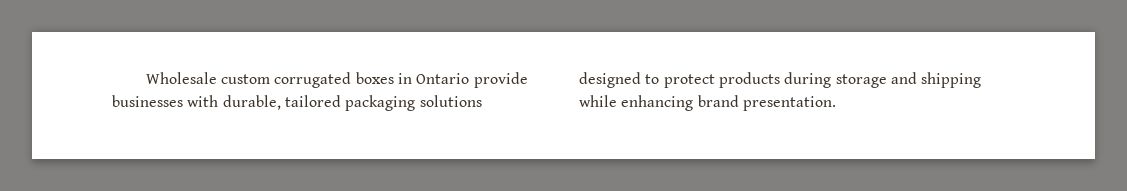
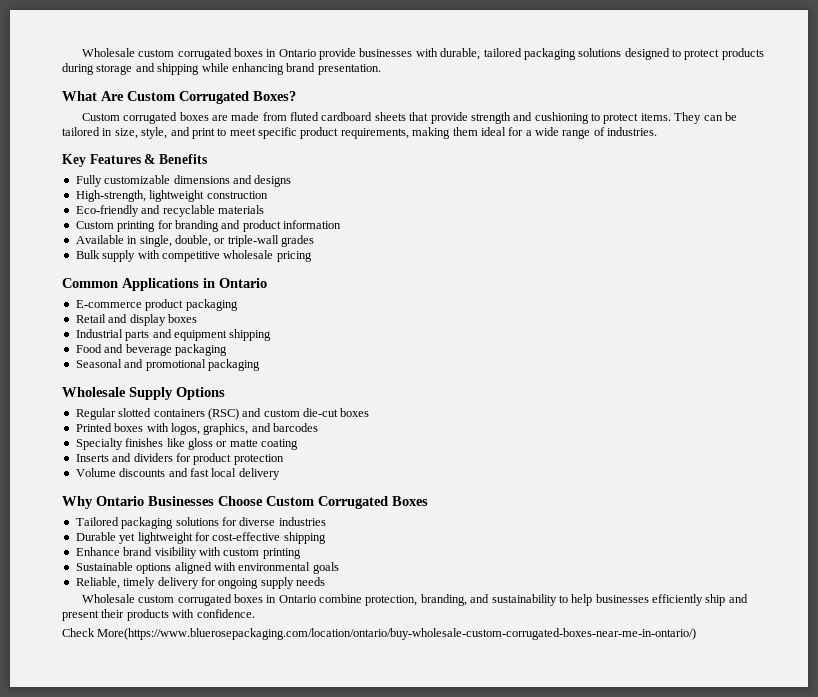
(836, 103) none -> [62,91,296,104] [81,112,737,124] [62,127,658,139] [62,154,207,167] [75,175,292,187] [75,190,268,202] [75,205,264,217] [75,220,341,232] [75,235,314,247] [75,250,312,262] [62,278,267,291] [75,299,238,311] [75,314,197,326] [75,329,272,341] [75,344,227,356] [75,359,260,371] [62,387,225,400] [75,408,370,420] [75,423,318,435] [75,438,298,450] [75,453,284,465] [75,468,280,480] [62,496,428,509] [75,517,326,529] [75,532,326,544] [75,547,301,559] [75,562,339,574] [75,577,325,589] [81,594,748,606] [62,609,255,621] [62,628,697,640] // What Are Custom Corrugated Boxes? // Custom corrugated boxes are made from fluted cardboard sheets that provide strength and cushioning to protect items. They can be tailored in size, style, and print to meet specific product requirements, making them ideal for a wide range of industries. // Key Features & Benefits // Fully customizable dimensions and designs // High-strength, lightweight construction // Eco-friendly and recyclable materials // Custom printing for branding and product information // Available in single, double, or triple-wall grades // Bulk supply with competitive wholesale pricing // Common Applications in Ontario // E-commerce product packaging // Retail and display boxes // Industrial parts and equipment shipping // Food and beverage packaging // Seasonal and promotional packaging // Wholesale Supply Options // Regular slotted containers (RSC) and custom die-cut boxes // Printed boxes with logos, graphics, and barcodes // Specialty finishes like gloss or matte coating // Inserts and dividers for product protection // Volume discounts and fast local delivery // Why Ontario Businesses Choose Custom Corrugated Boxes // Tailored packaging solutions for diverse industries // Durable yet lightweight for cost-effective shipping // Enhance brand visibility with custom printing // Sustainable options aligned with environmental goals // Reliable, timely delivery for ongoing supply needs // Wholesale custom corrugated boxes in Ontario combine protection, branding, and sustainability to help businesses efficiently ship and present their products with confidence. // Check More(https://www.bluerosepackaging.com/location/ontario/buy-wholesale-custom-corrugated-boxes-near-me-in-ontario/)

